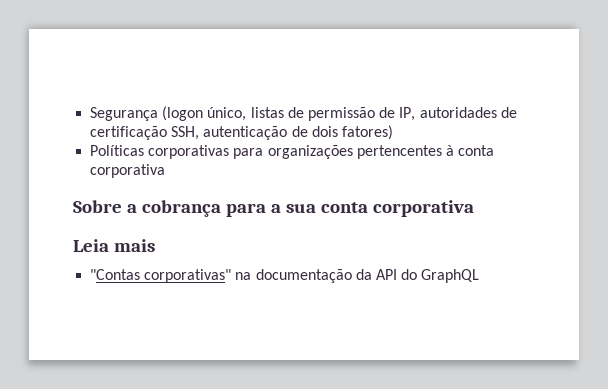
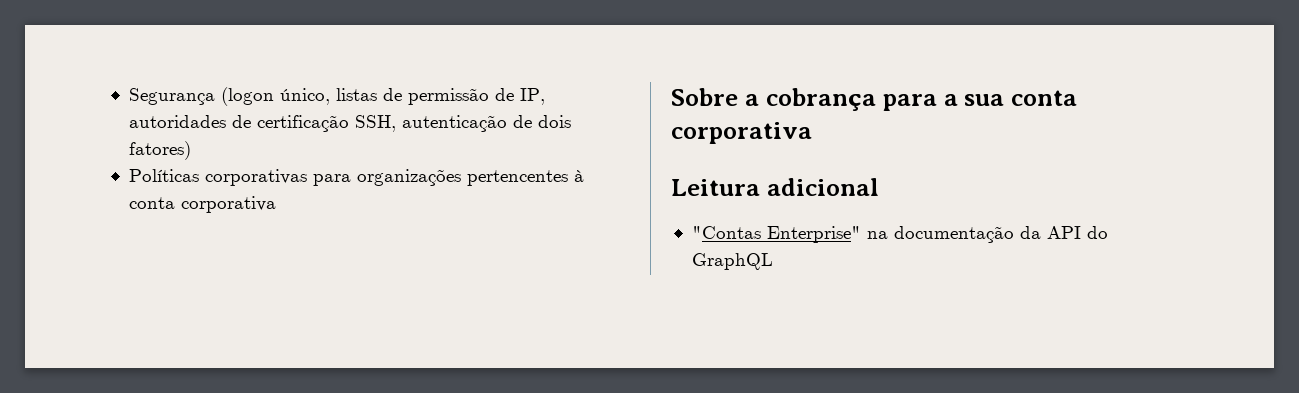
[73,239,155,252] Leia mais -> [671,178,879,196] Leitura adicional
[144,269,232,283] corporativas" -> [766,226,861,243] Enterprise"

